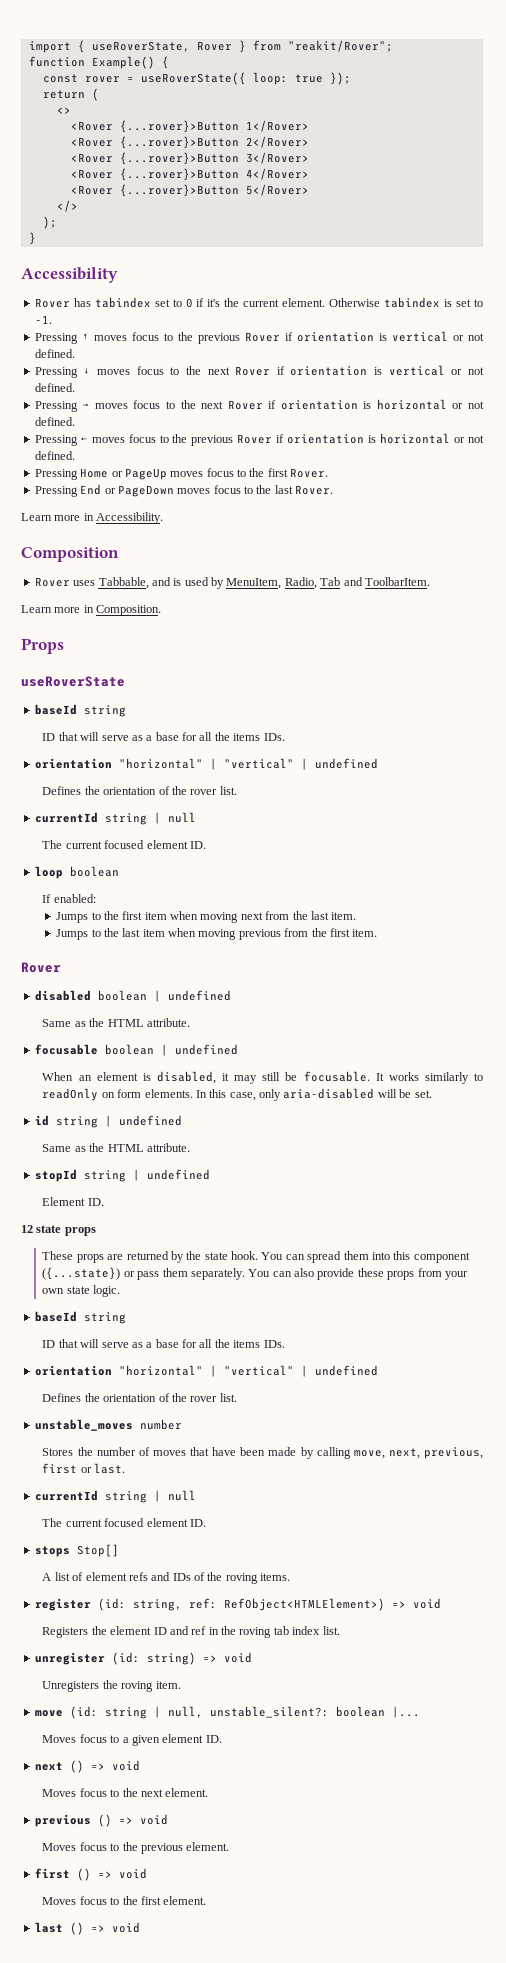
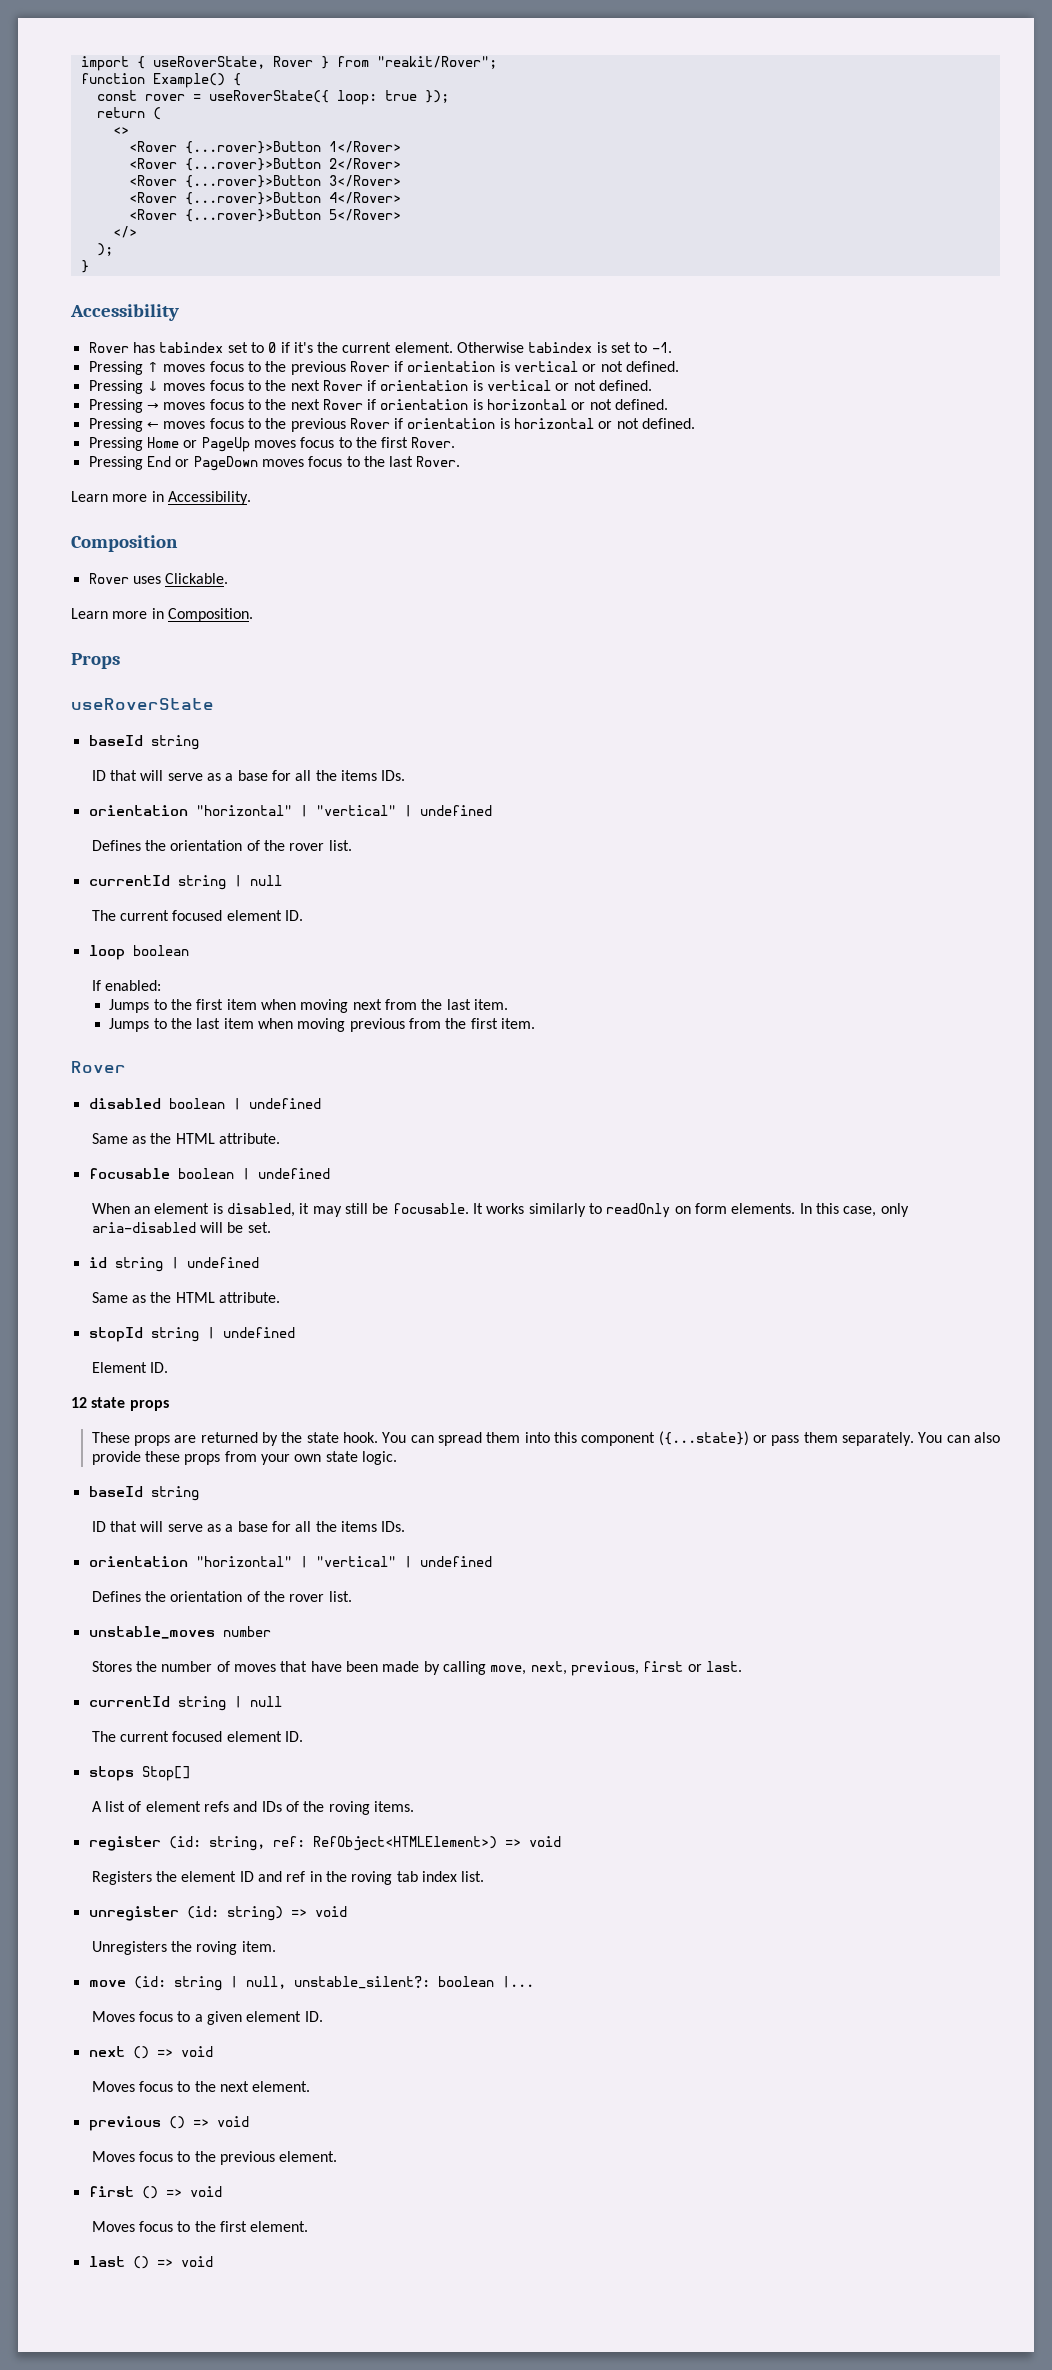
[98,577,430,589] Tabbable, and is used by MenuItem, Radio, Tab and ToolbarItem. -> [165,573,229,584] Clickable.

